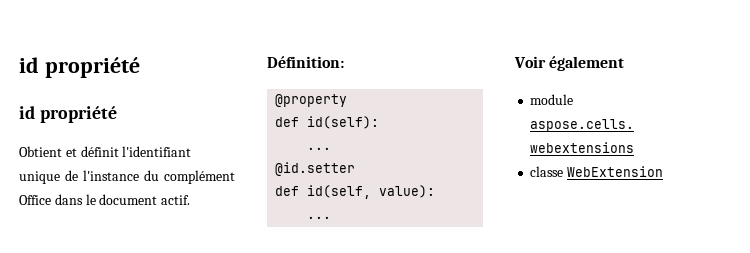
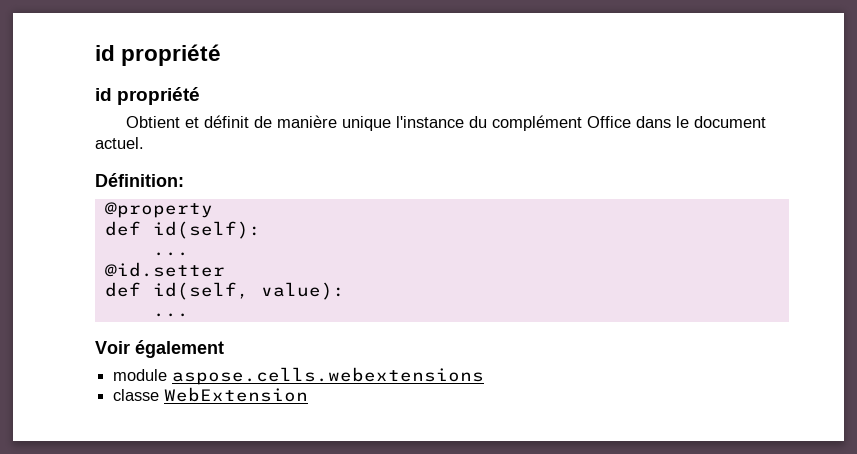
[122,146,192,157] [19,170,78,184] l'identifiant unique de -> [254,115,392,131] de manière unique
[161,195,191,205] actif. -> [95,137,144,149] actuel.

